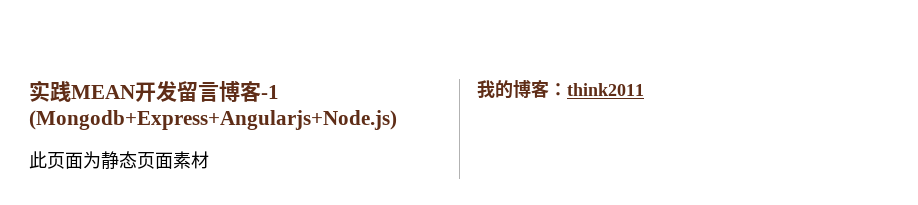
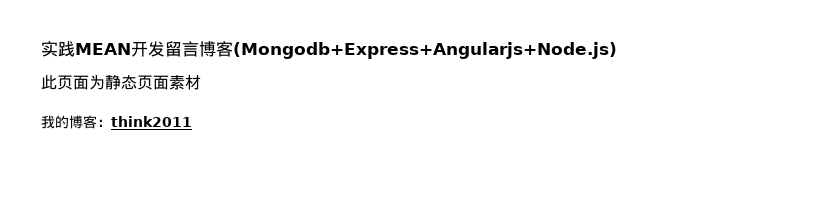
[261,85,279,99] -1 -> (233, 49) none

